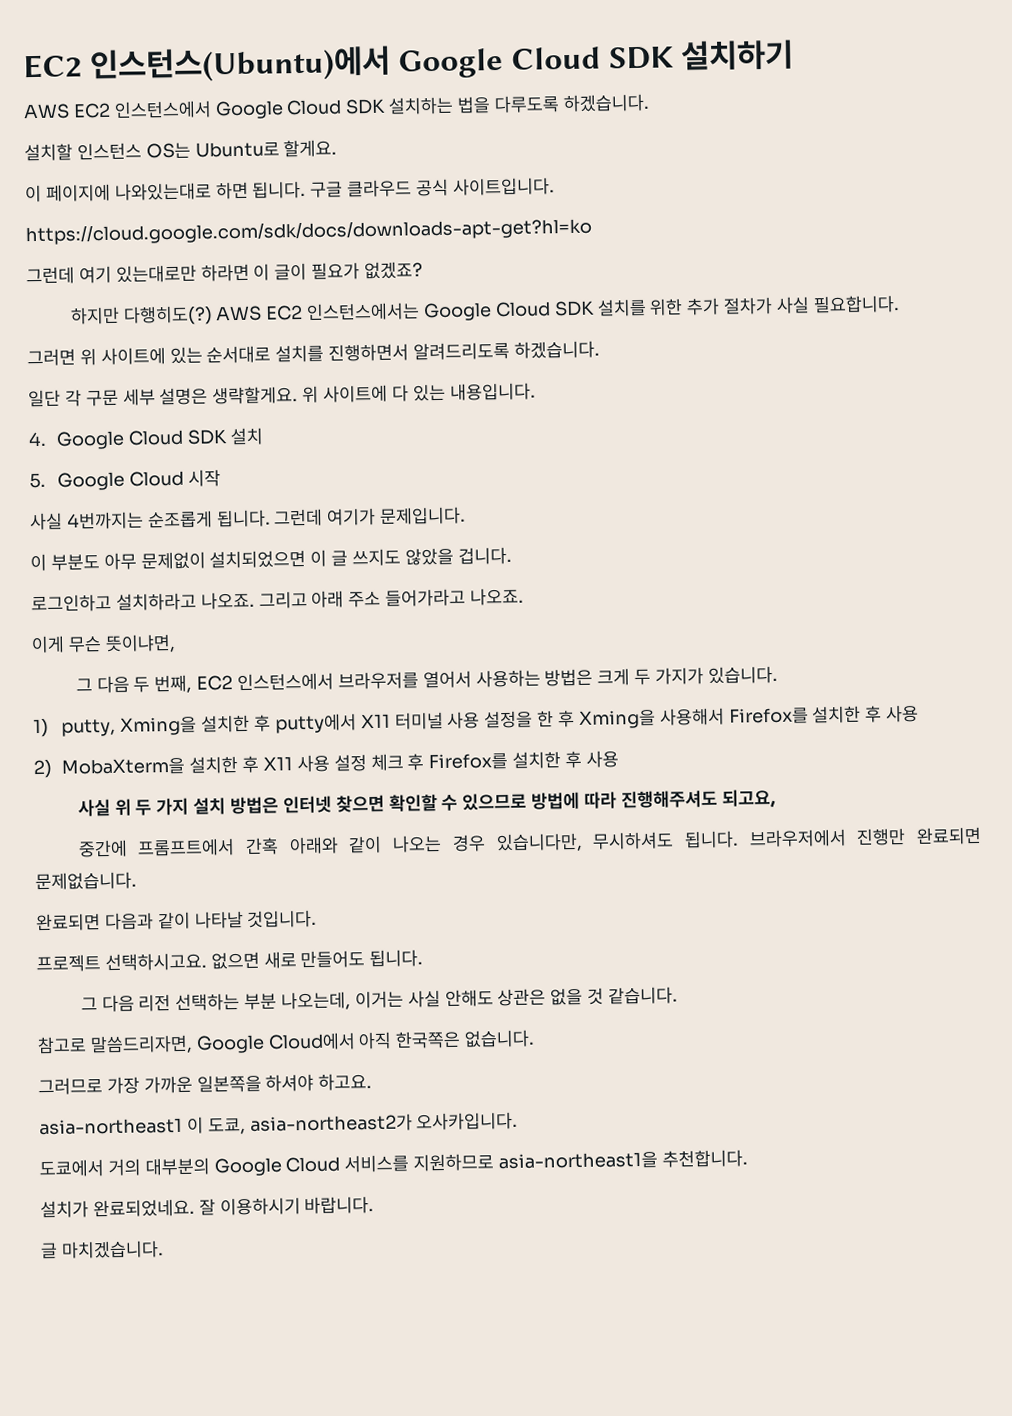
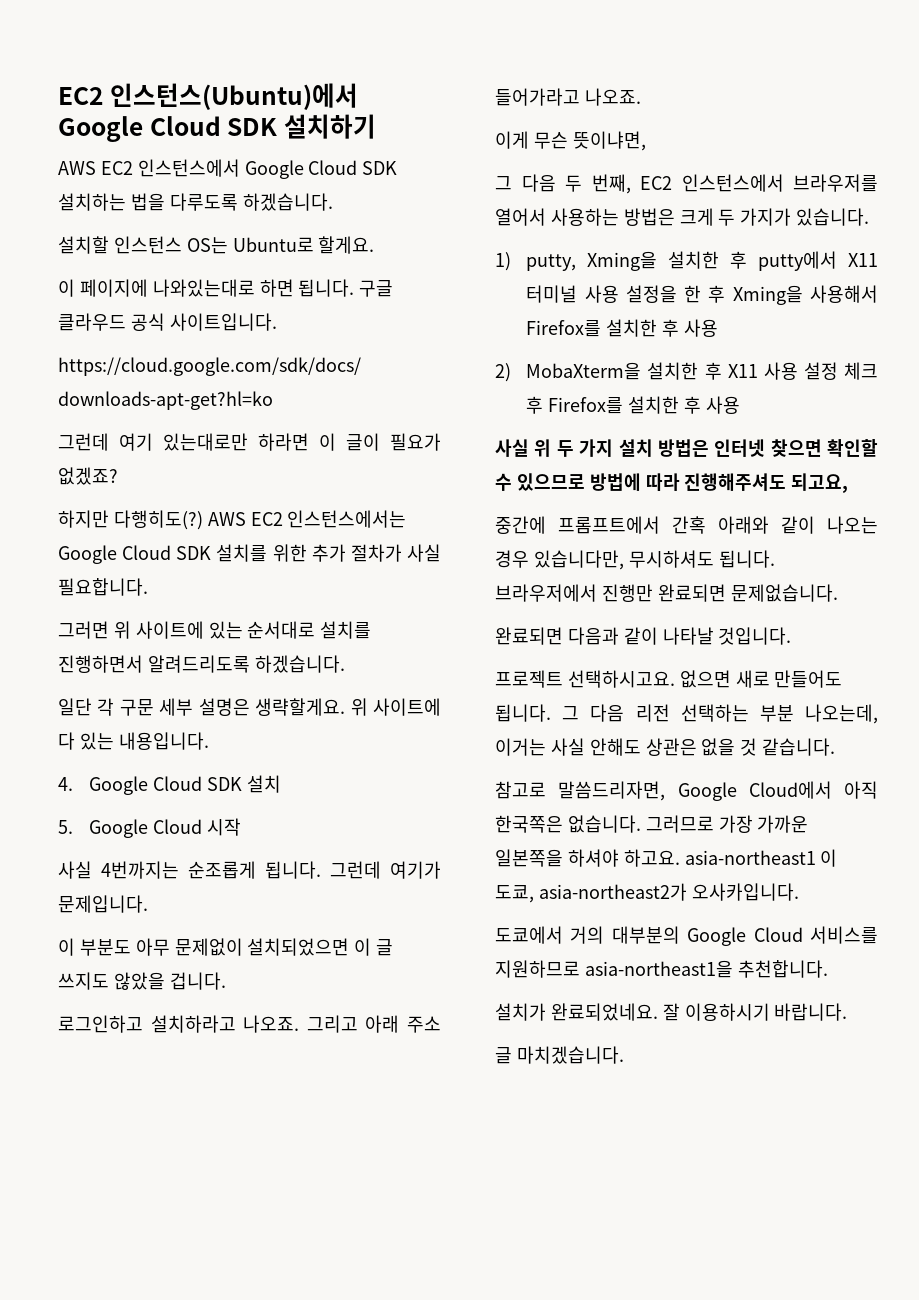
(424, 958) // -> (551, 713) none
(536, 1038) // -> (641, 824) none
(373, 1082) // -> (680, 858) none

